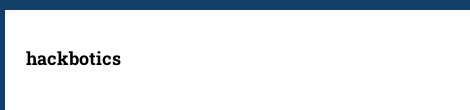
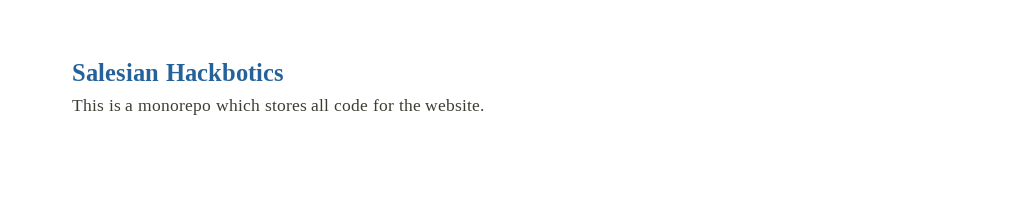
[26,51,121,66] hackbotics -> [72,63,284,81] [72,99,485,115] Salesian Hackbotics // This is a monorepo which stores all code for the website.

